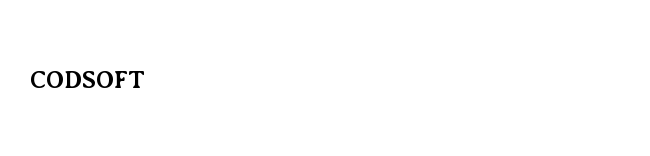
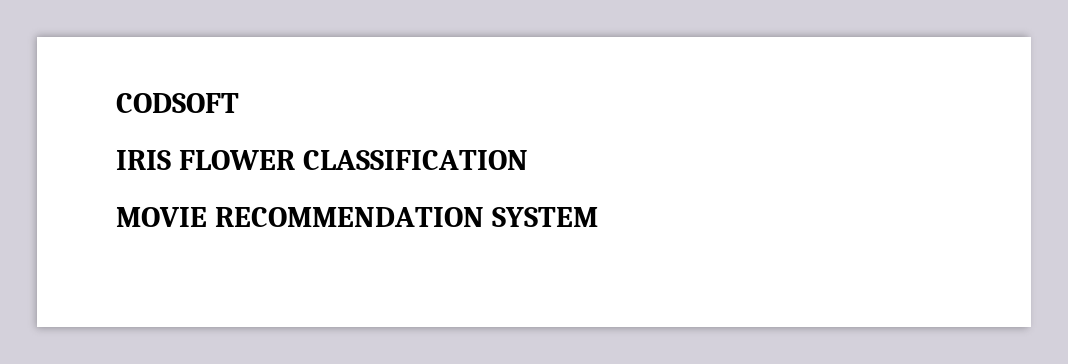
(145, 79) none -> [116,150,528,170] [116,207,598,227] // IRIS FLOWER CLASSIFICATION // MOVIE RECOMMENDATION SYSTEM

